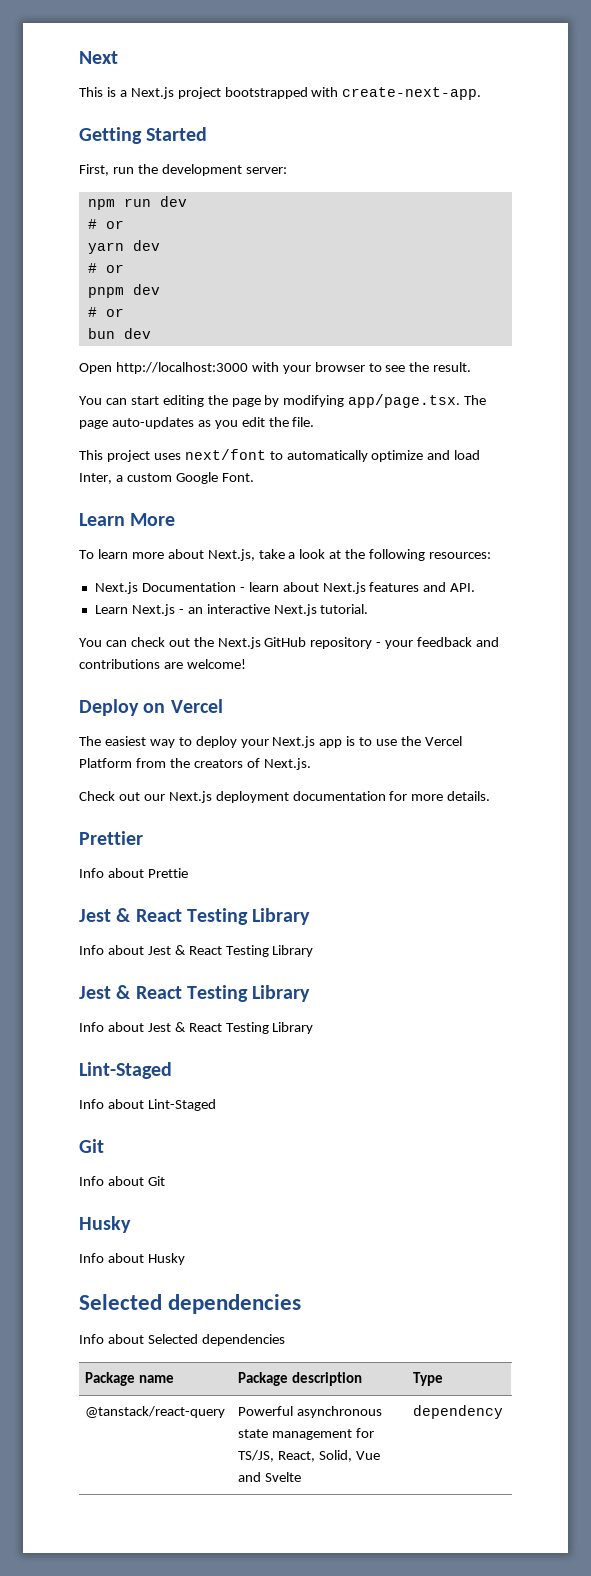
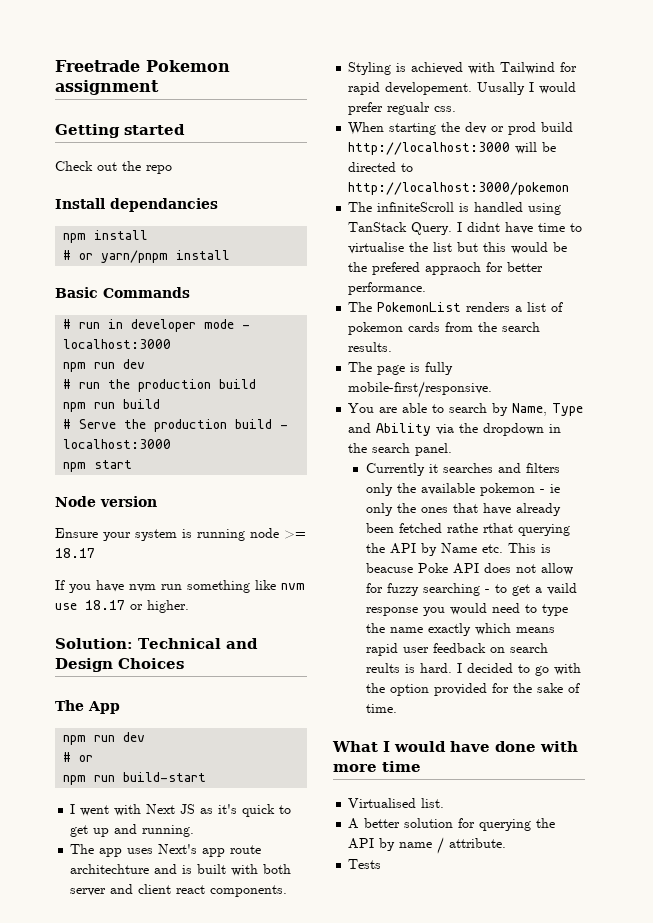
[79,51,118,64] [79,87,482,100] [79,127,208,144] [79,164,287,176] Next // This is a Next.js project bootstrapped with create-next-app. // Getting Started // First, run the development server: -> [55,60,230,72] [55,80,159,95] [55,124,185,138] [55,161,172,174] [55,198,218,212] [63,230,149,243] [63,250,231,263] [55,287,190,298] [63,319,251,332] [63,339,172,349] [63,359,146,372] [63,379,257,392] [63,399,161,412] [63,419,289,432] [63,439,172,449] [63,460,133,472] [55,496,157,507] [55,528,306,541] [55,548,95,558] [55,580,305,593] [55,600,189,613] [55,638,258,649] [55,658,184,672] [55,700,120,714] Freetrade Pokemon assignment // Getting started // Check out the repo // Install dependancies // npm install // # or yarn/pnpm install // Basic Commands // # run in developer mode - localhost:3000 // npm run dev // # run the production build // npm run build // # Serve the production build - localhost:3000 // npm start // Node version // Ensure your system is running node >= 18.17 // If you have nvm run something like nvm use 18.17 or higher. // Solution: Technical and Design Choices // The App
[87,240,160,254] [87,263,124,273] [87,284,160,298] [87,307,124,317] [87,328,151,339] [79,362,472,374] [79,394,487,408] [79,417,315,429] [79,449,481,462] [79,472,254,484] [79,513,176,526] [79,549,492,561] [94,582,476,594] [94,604,369,616] [79,637,500,649] [79,659,246,669] [79,699,223,716] [79,736,462,748] [79,758,311,770] [79,791,491,803] [79,831,143,845] [79,868,188,878] [79,908,311,925] [79,945,314,957] [79,985,311,1002] [79,1022,314,1034] [79,1062,172,1079] [79,1099,216,1111] [79,1139,104,1153] [79,1176,165,1186] [79,1216,131,1233] [79,1253,185,1265] [79,1294,302,1314] [79,1334,285,1346] [85,1372,175,1386] [238,1372,363,1386] [413,1372,444,1386] [85,1406,226,1418] [238,1406,383,1418] [238,1428,374,1440] [238,1450,380,1462] [238,1472,302,1482] [413,1405,504,1419] yarn dev // # or // pnpm dev // # or // bun dev // Open http://localhost:3000 with your browser to see the result. // You can start editing the page by modifying app/page.tsx. The page auto-updates as you edit the file. // This project uses next/font to automatically optimize and load Inter, a custom Google Font. // Learn More // To learn more about Next.js, take a look at the following resources: // Next.js Documentation - learn about Next.js features and API. // Learn Next.js - an interactive Next.js tutorial. // You can check out the Next.js GitHub repository - your feedback and contributions are welcome! // Deploy on Vercel // The easiest way to deploy your Next.js app is to use the Vercel Platform from the creators of Next.js. // Check out our Next.js deployment documentation for more details. // Prettier // Info about Prettie // Jest & React Testing Library // Info about Jest & React Testing Library // Jest & React Testing Library // Info about Jest & React Testing Library // Lint-Staged // Info about Lint-Staged // Git // Info about Git // Husky // Info about Husky // Selected dependencies // Info about Selected dependencies // Package name | Package description | Type // @tanstack/react-query | Powerful asynchronous state management for TS/JS, React, Solid, Vue and Svelte | dependency -> [63,772,207,785] [70,804,292,817] [70,824,195,837] [70,844,262,857] [70,864,292,876] [70,884,288,897] [348,62,578,75] [348,82,577,95] [348,102,457,115] [348,122,574,135] [348,142,557,155] [348,162,414,172] [348,182,570,195] [348,202,562,215] [348,222,583,235] [348,242,568,254] [348,262,544,275] [348,282,427,295] [348,302,564,312] [348,322,541,335] [348,342,393,352] [348,362,454,375] [348,381,493,398] [348,403,584,416] [348,423,562,436] [348,443,453,456] [365,463,560,476] [365,483,560,496] [365,503,561,516] [365,523,570,536] [365,543,551,556] [365,563,573,575] [365,583,577,596] [365,603,568,616] [365,623,555,636] [365,643,548,656] [365,663,581,676] [365,683,580,696] [365,704,397,713] [332,741,578,752] [333,761,421,772] [348,798,445,808] [348,818,556,831] [348,837,507,854] [348,859,382,869] npm run build-start // I went with Next JS as it's quick to get up and running. // The app uses Next's app route architechture and is built with both server and client react components. // Styling is achieved with Tailwind for rapid developement. Uusally I would prefer regualr css. // When starting the dev or prod build http://localhost:3000 will be directed to http://localhost:3000/pokemon // The infiniteScroll is handled using TanStack Query. I didnt have time to virtualise the list but this would be the prefered appraoch for better performance. // The PokemonList renders a list of pokemon cards from the search results. // The page is fully mobile-first/responsive. // You are able to search by Name, Type and Ability via the dropdown in the search panel. // Currently it searches and filters only the available pokemon - ie only the ones that have already been fetched rathe rthat querying the API by Name etc. This is beacuse Poke API does not allow for fuzzy searching - to get a vaild response you would need to type the name exactly which means rapid user feedback on search reults is hard. I decided to go with the option provided for the sake of time. // What I would have done with more time // Virtualised list. // A better solution for querying the API by name / attribute. // Tests

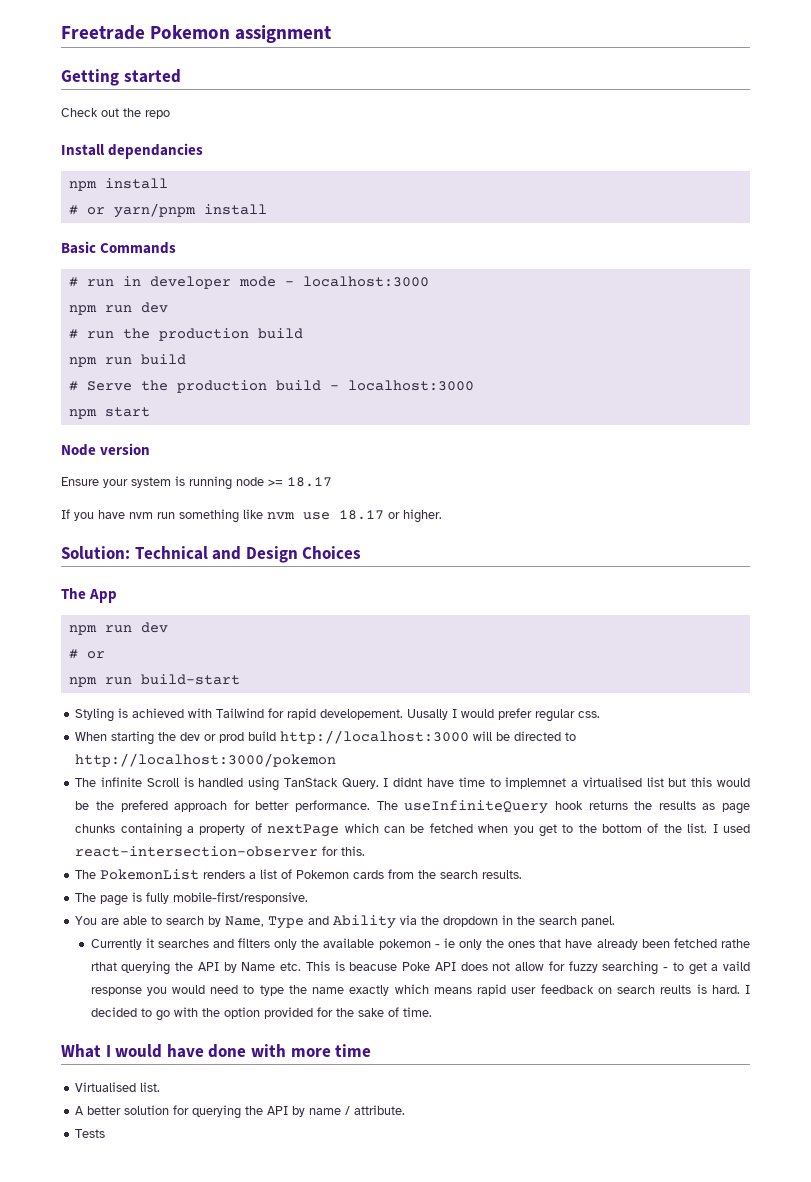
[70,804,292,817] [70,824,195,837] [70,844,262,857] [70,864,292,876] [70,884,288,897] // I went with Next JS as it's quick to get up and running. // The app uses Next's app route architechture and is built with both server and client react components. -> (240, 679) none
[387,102,431,115] regualr -> [535,709,576,722] regular
[377,202,455,212] infiniteScroll -> [101,777,179,787] infinite Scroll
[348,242,429,254] virtualise the -> [505,777,642,789] implemnet a virtualised
[425,262,482,275] appraoch -> [174,801,228,812] approach
(427, 288) none -> [376,800,751,814] [75,823,750,837] [75,846,366,857] The useInfiniteQuery hook returns the results as page chunks containing a property of nextPage which can be fetched when you get to the bottom of the list. I used react-intersection-observer for this.
[348,322,404,335] pokemon -> [296,870,350,879] Pokemon

